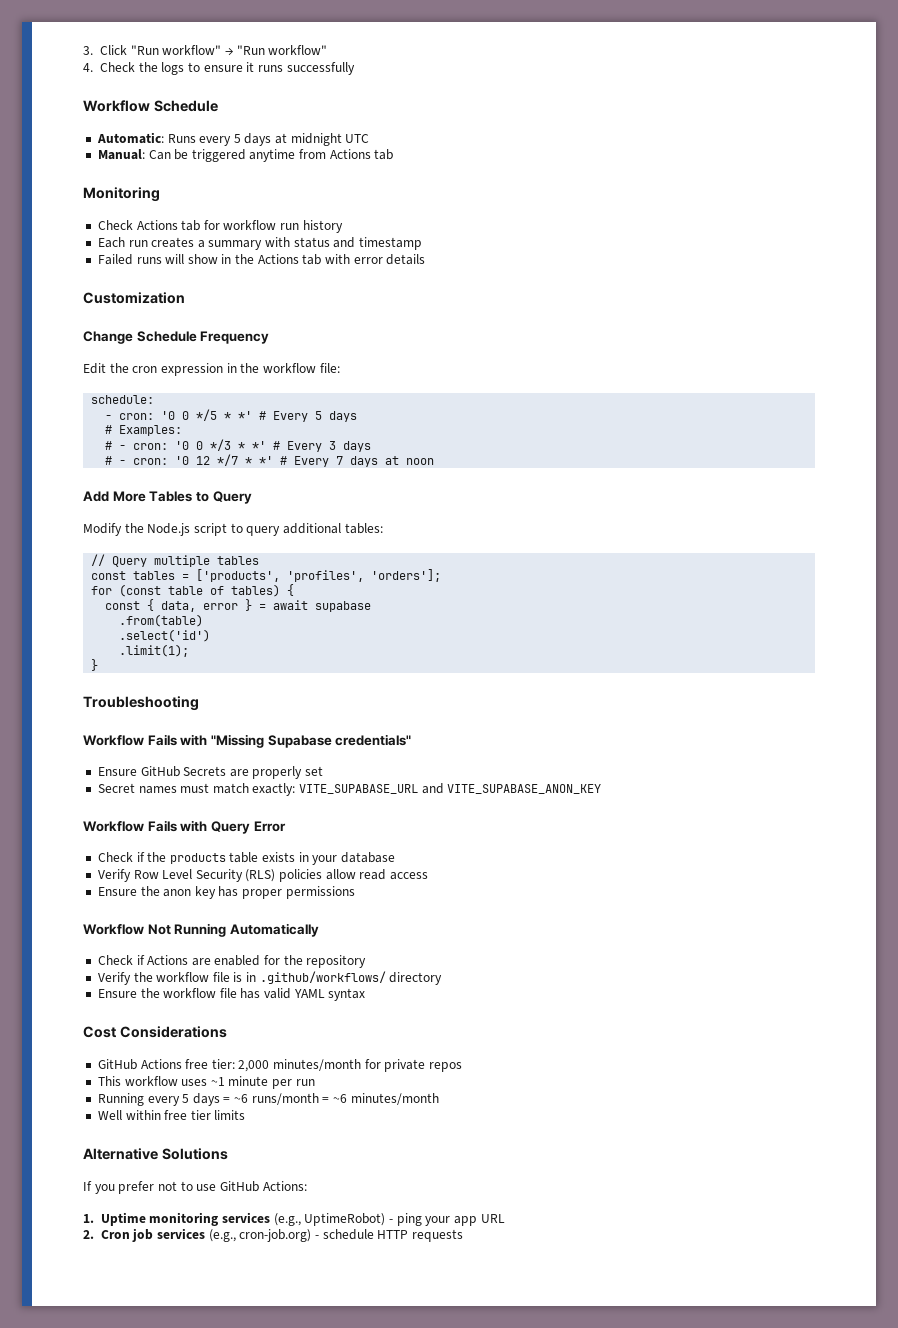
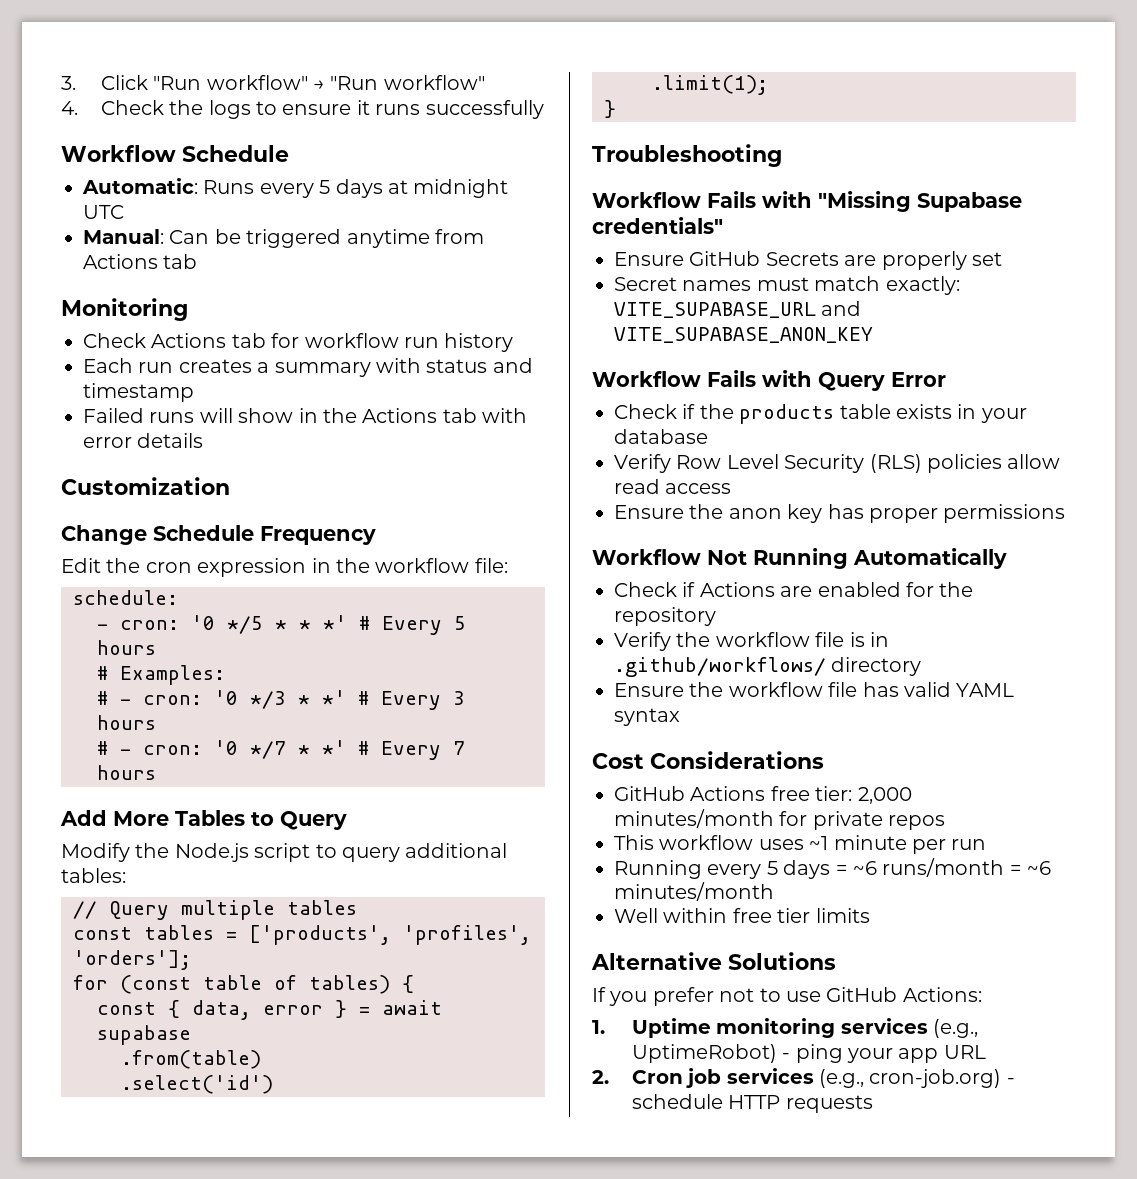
[182,411,190,420] 0 -> (215, 622) none
(232, 416) none -> [299,620,311,630] *
[329,411,358,422] days -> [97,640,156,655] hours
[196,441,204,450] 0 -> (238, 697) none
[343,441,372,452] [105,456,211,465] days // # - cron: '0 12 -> [97,715,156,730] [97,740,238,755] hours // # - cron: '0
[350,456,435,467] days at noon -> [97,765,156,780] hours

